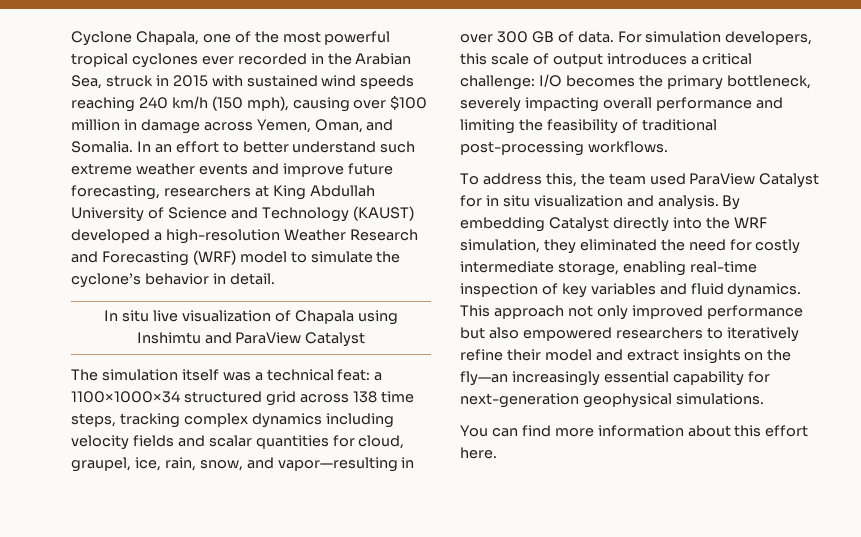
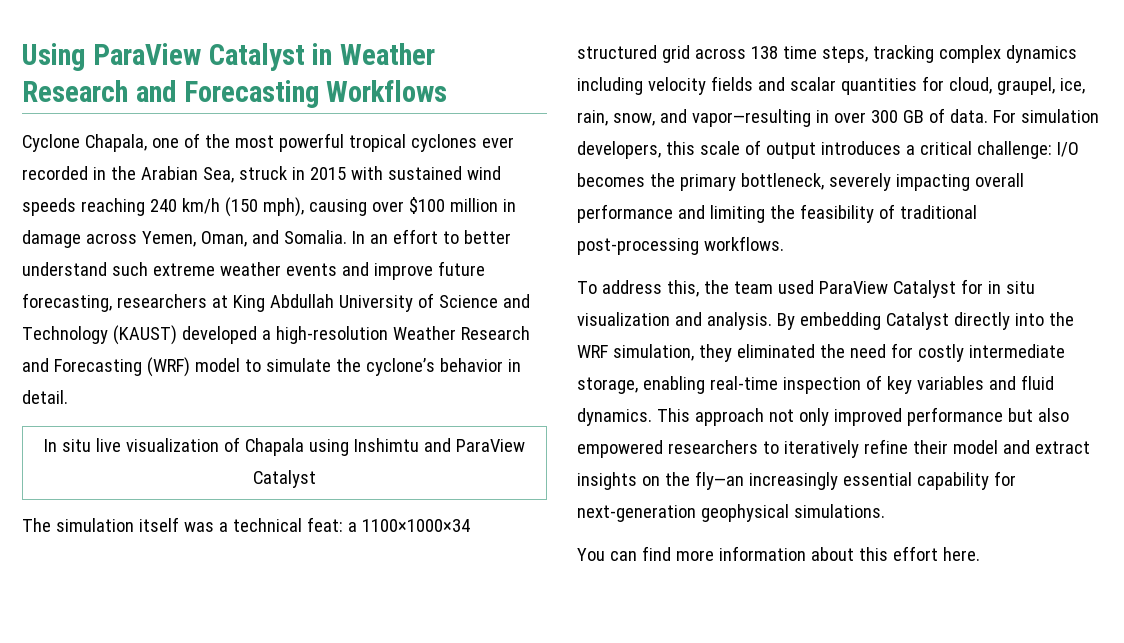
(71, 38) none -> [22,43,436,71] [22,80,448,108] Using ParaView Catalyst in Weather Research and Forecasting Workflows //

